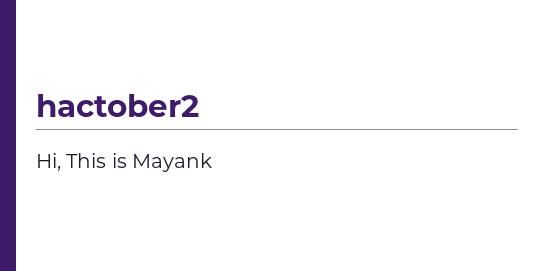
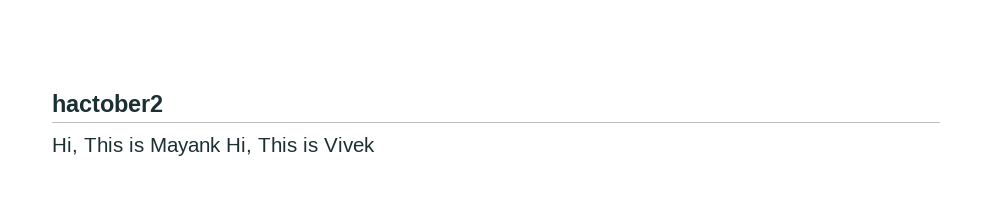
(213, 162) none -> [226,137,375,155] Hi, This is Vivek

